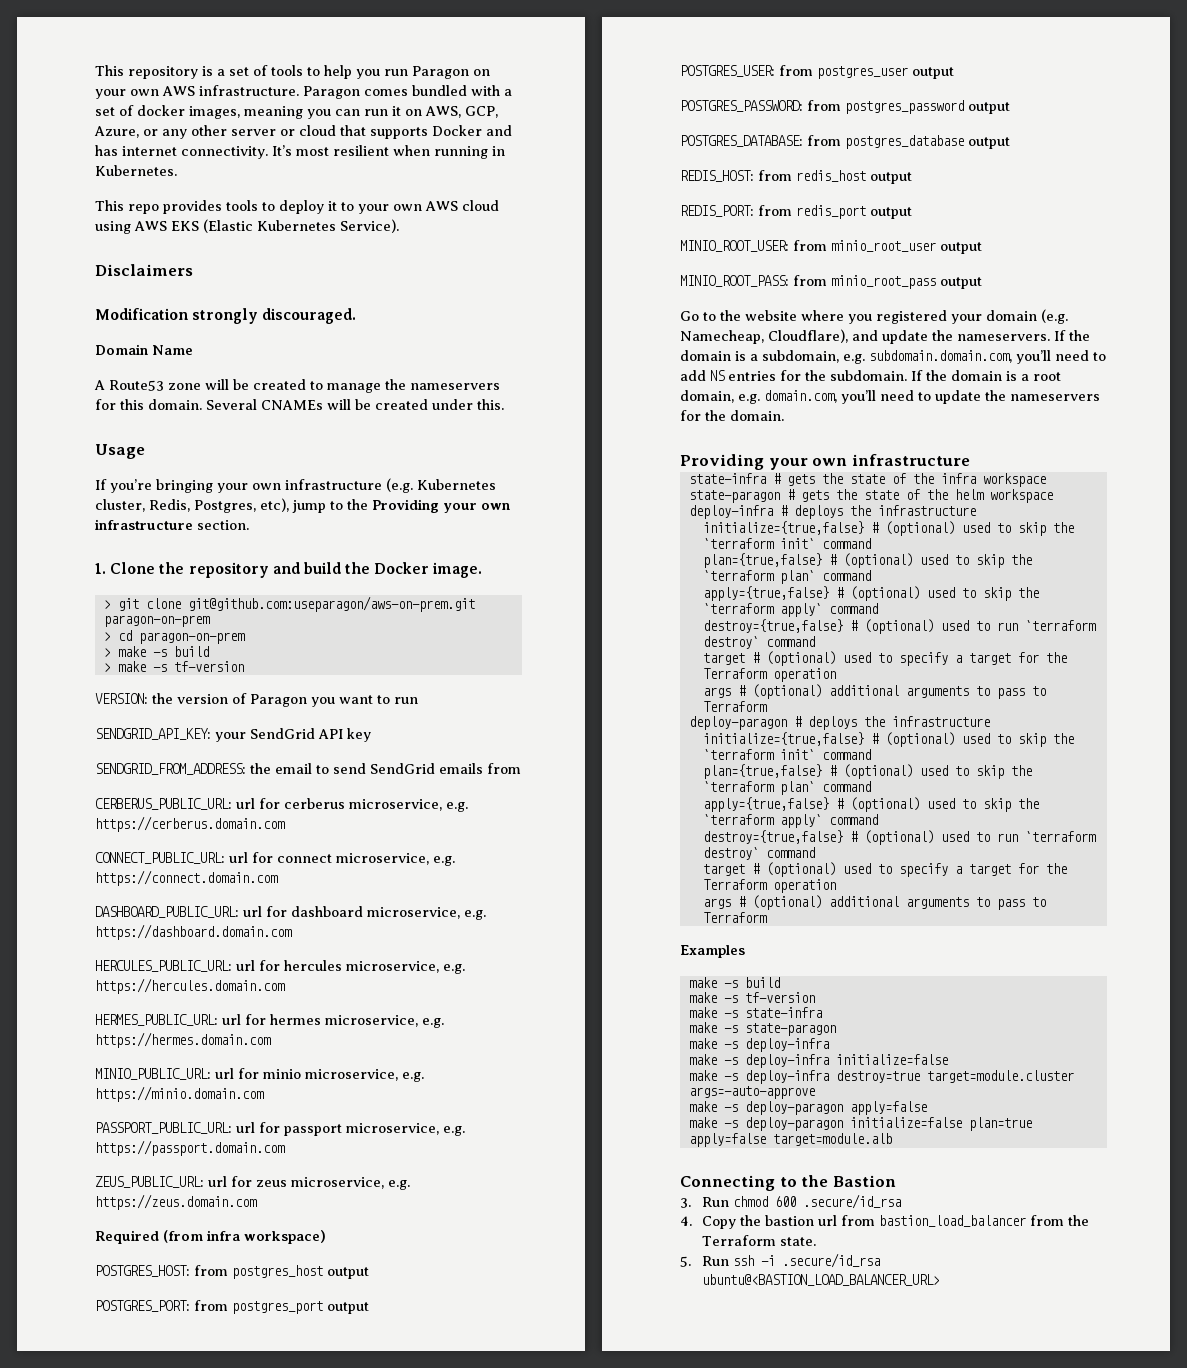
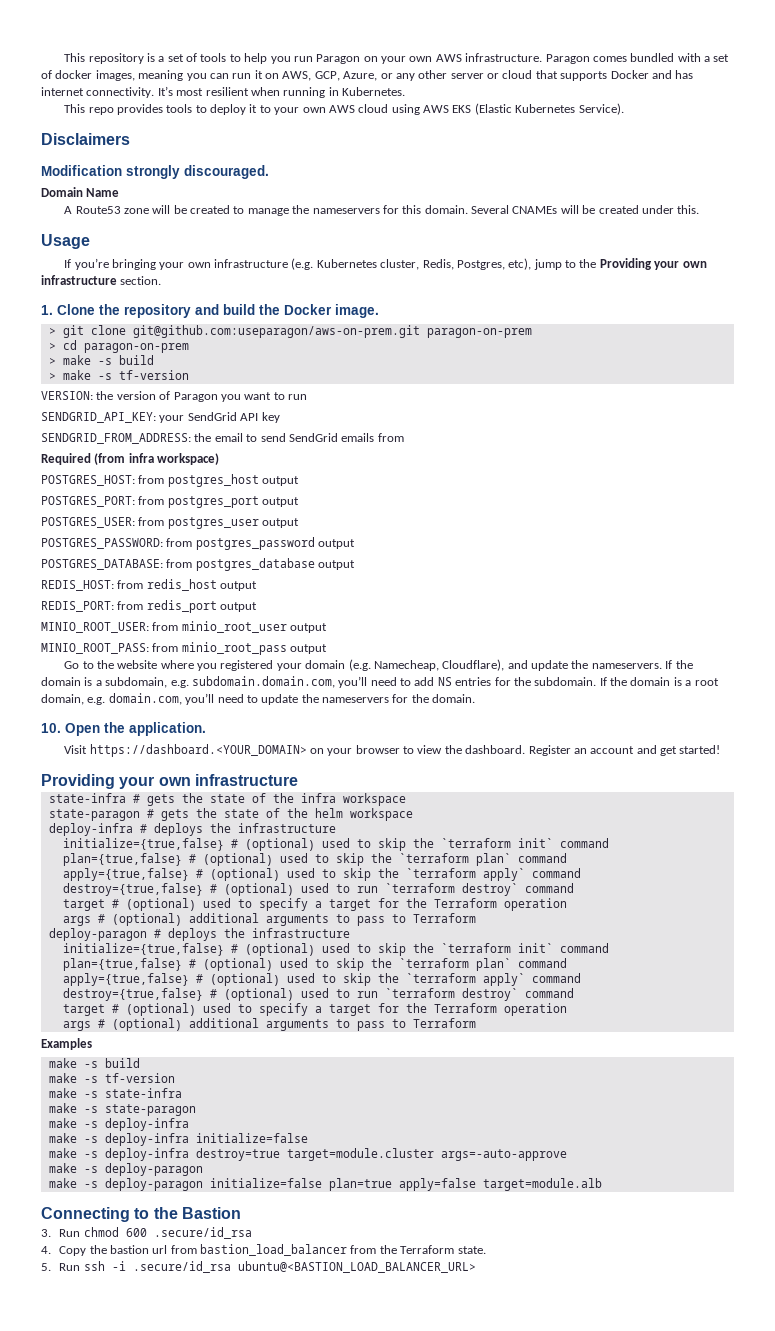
[95,798,468,812] [95,816,285,832] [95,852,455,866] [95,870,278,886] [95,906,486,920] [95,924,292,940] [95,960,465,974] [95,978,285,994] [95,1014,444,1028] [95,1032,271,1048] [95,1068,424,1082] [95,1086,264,1102] [95,1122,465,1136] [95,1140,285,1156] [95,1176,410,1190] [95,1194,257,1210] // CERBERUS_PUBLIC_URL: url for cerberus microservice, e.g. https://cerberus.domain.com // CONNECT_PUBLIC_URL: url for connect microservice, e.g. https://connect.domain.com // DASHBOARD_PUBLIC_URL: url for dashboard microservice, e.g. https://dashboard.domain.com // HERCULES_PUBLIC_URL: url for hercules microservice, e.g. https://hercules.domain.com // HERMES_PUBLIC_URL: url for hermes microservice, e.g. https://hermes.domain.com // MINIO_PUBLIC_URL: url for minio microservice, e.g. https://minio.domain.com // PASSPORT_PUBLIC_URL: url for passport microservice, e.g. https://passport.domain.com // ZEUS_PUBLIC_URL: url for zeus microservice, e.g. https://zeus.domain.com -> (404, 437) none
(784, 415) none -> [41,722,206,736] [64,744,721,757] // 10. Open the application. // Visit https://dashboard.<YOUR_DOMAIN> on your browser to view the dashboard. Register an account and get started!
[849,1101,927,1115] apply=false -> (203, 1169) none

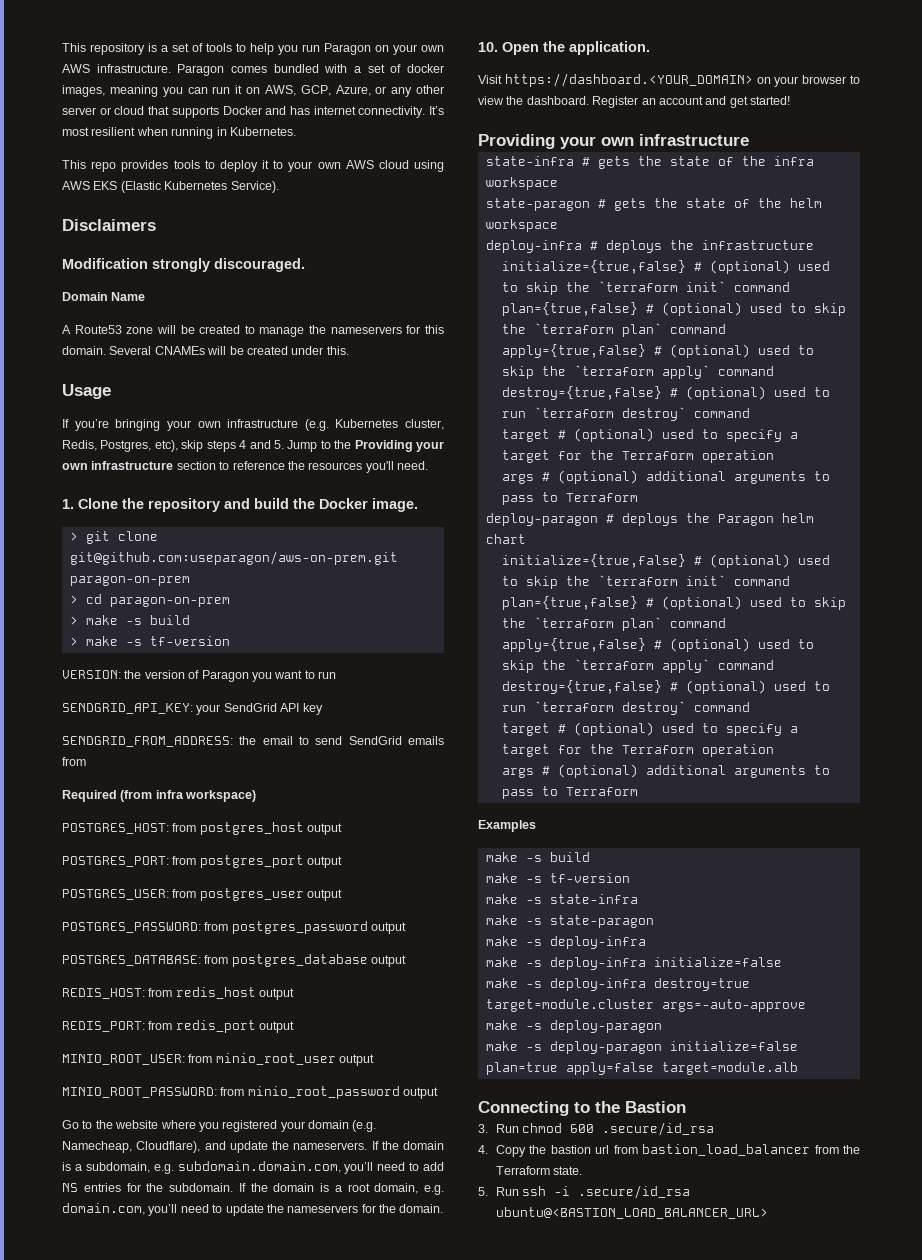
[533,259,562,270] jump -> [181,440,318,452] skip steps 4 and 5. Jump
[120,276,162,285] section. -> [176,461,428,473] section to reference the resources you'll need.
[41,642,287,655] MINIO_ROOT_PASS: from minio_root_pass -> [62,1086,400,1099] MINIO_ROOT_PASSWORD: from minio_root_password
[251,928,350,938] infrastructure -> [717,513,814,526] [485,534,526,544] Paragon helm chart

